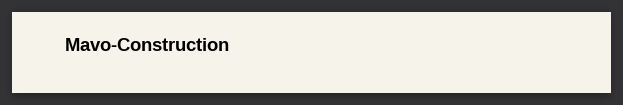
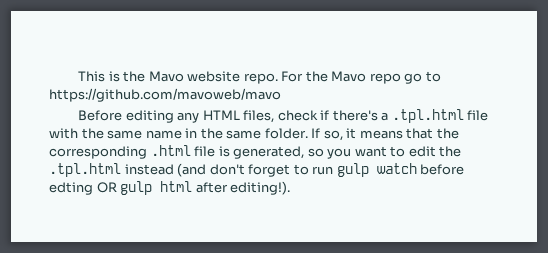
[65,38,229,51] Mavo-Construction -> [78,71,441,84] [49,88,281,102] [78,109,489,123] [49,128,459,141] [49,145,462,159] [49,163,465,177] [49,181,291,195] This is the Mavo website repo. For the Mavo repo go to https://github.com/mavoweb/mavo // Before editing any HTML files, check if there's a .tpl.html file with the same name in the same folder. If so, it means that the corresponding .html file is generated, so you want to edit the .tpl.html instead (and don't forget to run gulp watch before edting OR gulp html after editing!).

